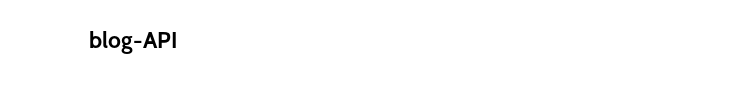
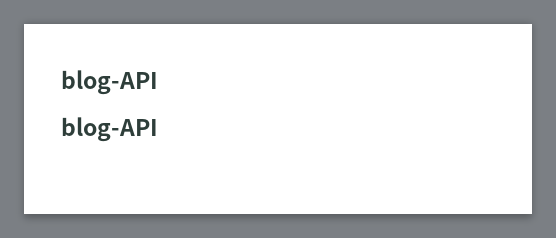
[89,31,177,54] blog-API -> [61,70,158,95] [61,117,158,142] blog-API // blog-API

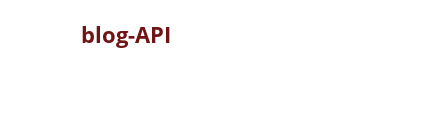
[61,70,158,95] [61,117,158,142] blog-API // blog-API -> [81,26,171,48] blog-API

